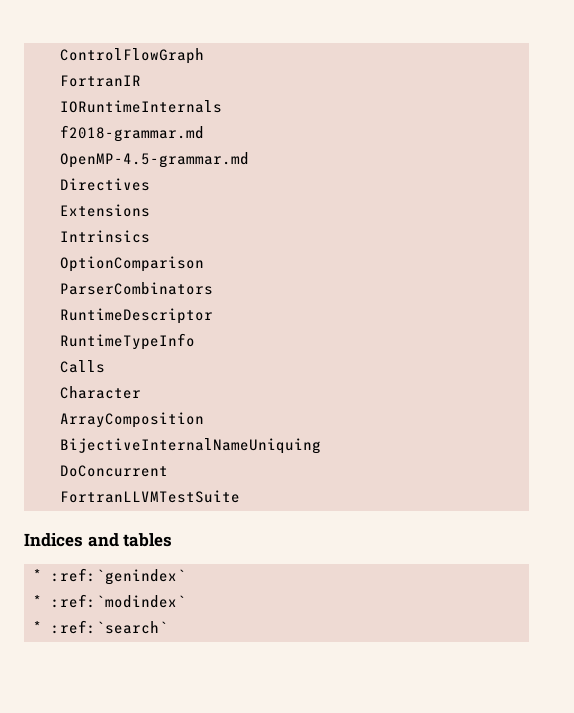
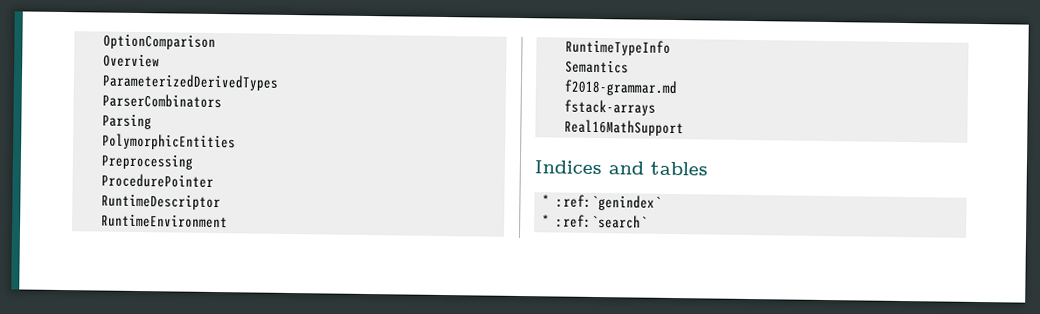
[59,48,204,64] [59,75,141,87] [59,100,222,113] [59,125,204,142] [59,152,249,168] [59,178,150,191] [59,204,150,217] [59,230,150,243] [59,256,204,272] [59,282,213,295] [59,308,213,324] [59,333,195,350] [59,360,105,373] [59,386,141,399] [59,412,204,428] [59,438,321,454] [59,465,168,477] [59,490,240,503] ControlFlowGraph // FortranIR // IORuntimeInternals // f2018-grammar.md // OpenMP-4.5-grammar.md // Directives // Extensions // Intrinsics // OptionComparison // ParserCombinators // RuntimeDescriptor // RuntimeTypeInfo // Calls // Character // ArrayComposition // BijectiveInternalNameUniquing // DoConcurrent // FortranLLVMTestSuite -> [103,33,217,51] [103,53,161,68] [102,73,280,91] [102,93,223,109] [102,113,153,130] [102,133,237,151] [101,153,195,170] [101,173,215,189] [101,193,222,211] [101,213,229,229] [565,39,672,56] [565,59,630,74] [564,79,679,97] [564,99,657,116] [564,119,685,137] OptionComparison // Overview // ParameterizedDerivedTypes // ParserCombinators // Parsing // PolymorphicEntities // Preprocessing // ProcedurePointer // RuntimeDescriptor // RuntimeEnvironment // RuntimeTypeInfo // Semantics // f2018-grammar.md // fstack-arrays // Real16MathSupport
[32,594,186,608] // * :ref:`modindex` -> (663, 202) none

